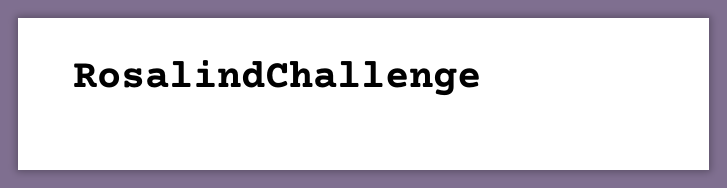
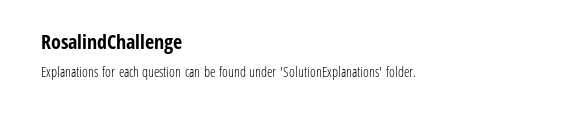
(481, 78) none -> [41,66,417,80] // Explanations for each question can be found under 'SolutionExplanations' folder.

